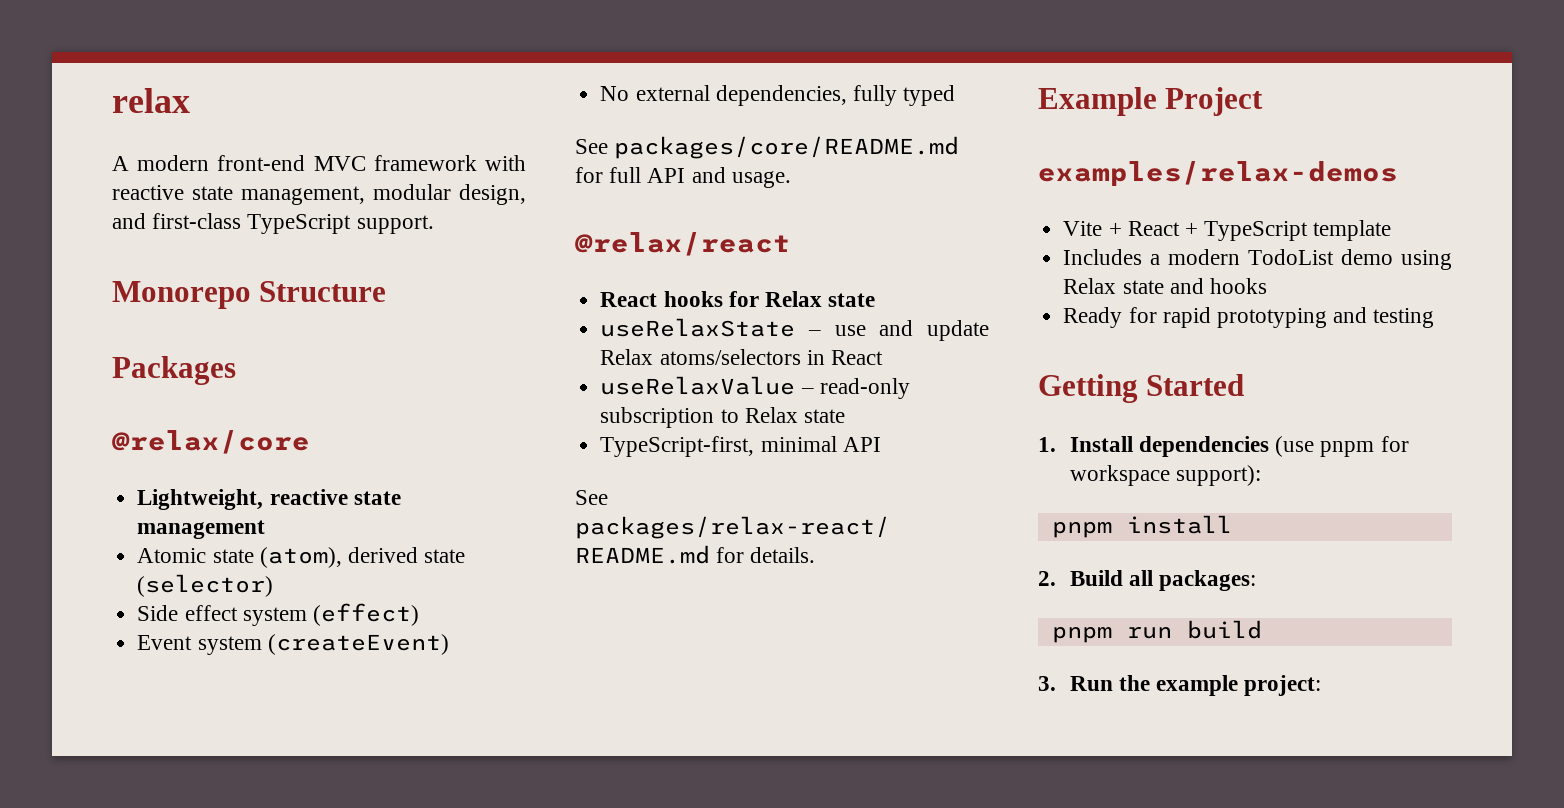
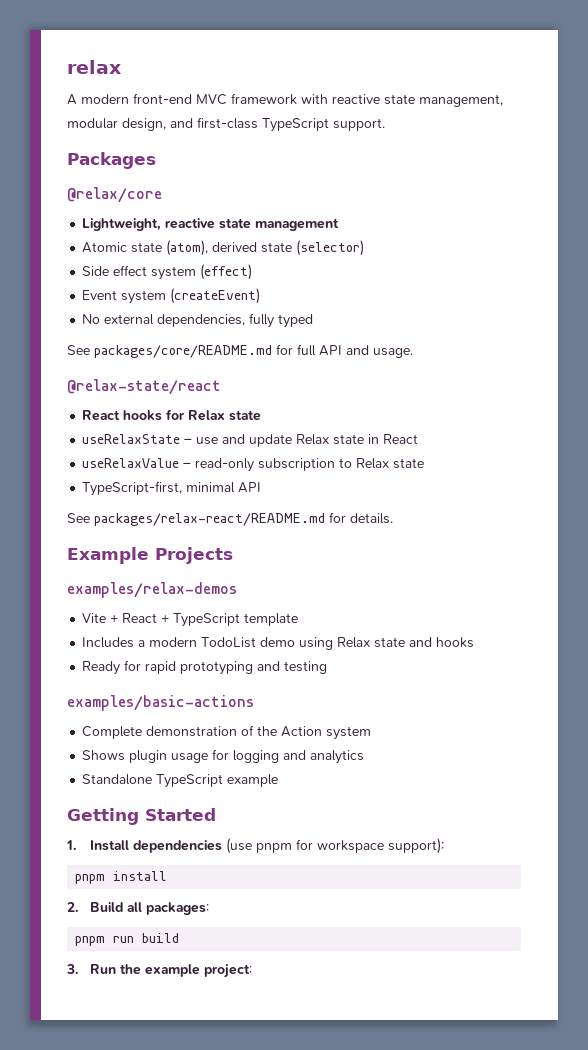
[112,281,387,309] // Monorepo Structure -> (385, 124) none
[575,232,791,256] @relax/react -> [67,379,221,395] @relax-state/react
[659,349,801,365] atoms/selectors -> [333,434,365,445] state
[1165,87,1264,116] Project -> [155,547,233,564] Projects
(1435, 318) none -> [67,695,254,711] [82,725,372,740] [82,749,365,764] [82,774,279,788] // examples/basic-actions // Complete demonstration of the Action system // Shows plugin usage for logging and analytics // Standalone TypeScript example

